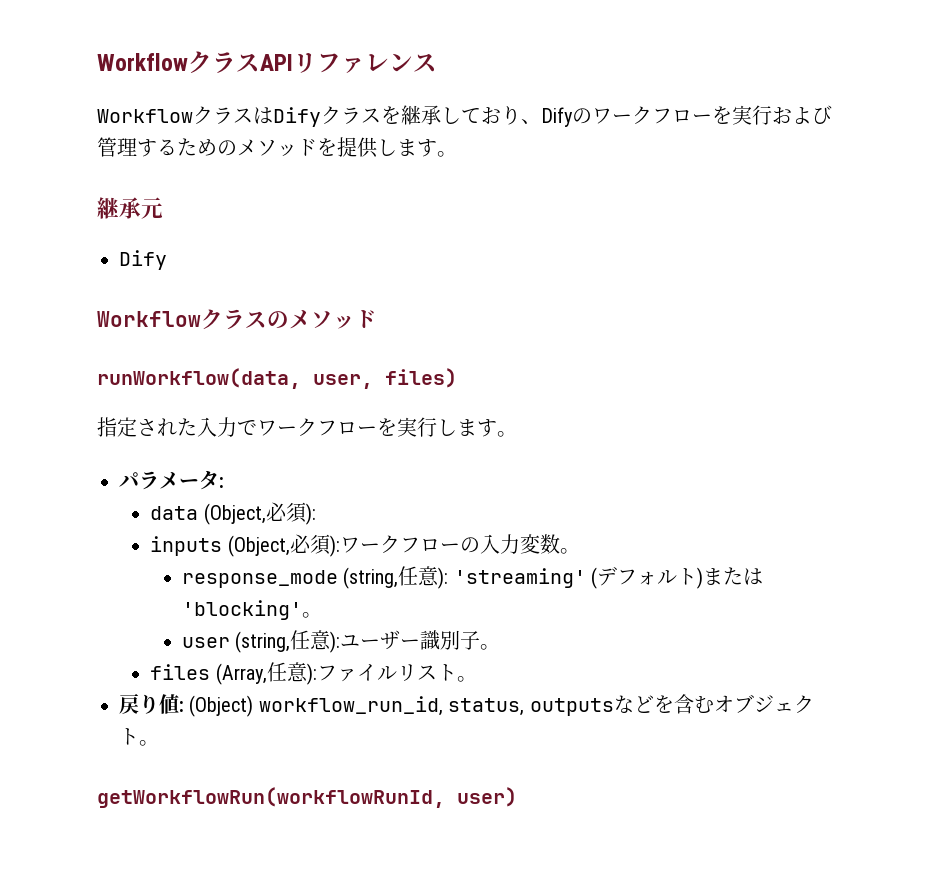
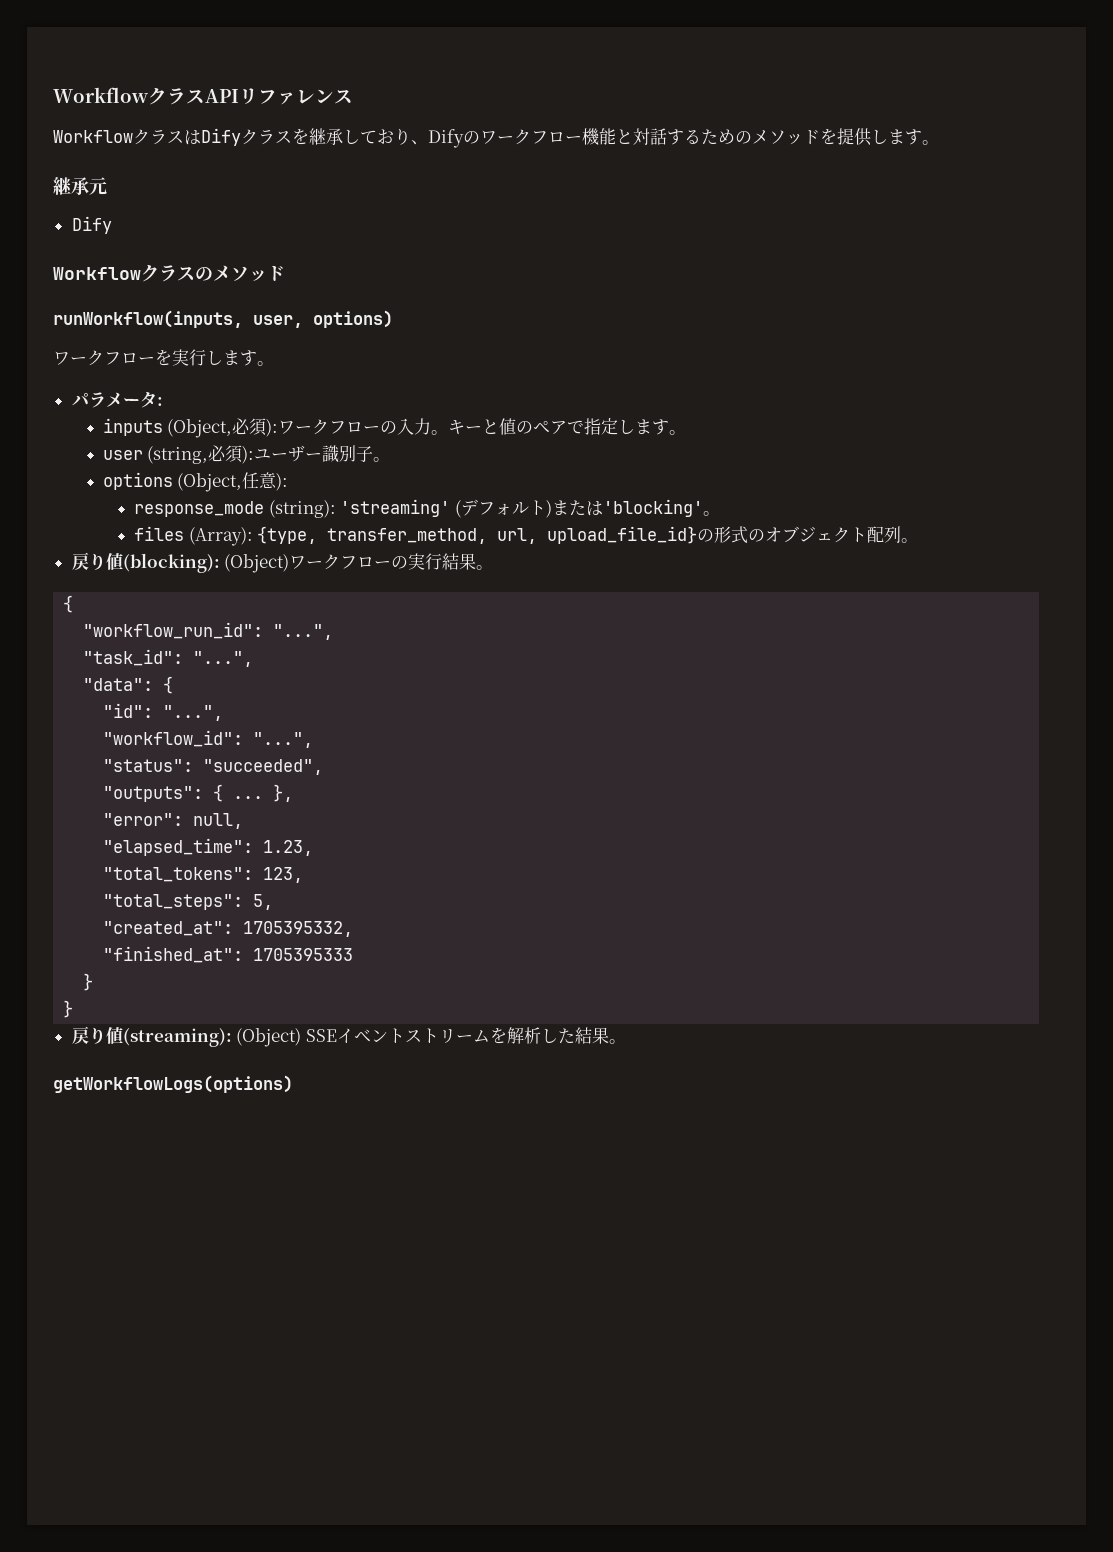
[712,105,832,125] [97,137,137,157] を実行および管理 -> [582,128,667,145] 機能と対話
[97,368,457,389] [97,417,257,437] runWorkflow(data, user, files) // 指定された入力で -> [53,310,393,328] runWorkflow(inputs, user, options) //
[150,502,316,525] // data (Object,必須): -> (163, 401) none
[519,534,580,554] [181,566,449,589] 変数。 // response_mode (string,任意): -> [431,418,687,435] [102,445,391,464] [102,472,289,492] [133,500,336,518] 。キーと値のペアで指定します。 // user (string,必須):ユーザー識別子。 // options (Object,任意): // response_mode (string):
[181,630,501,653] [150,662,477,685] [119,693,714,717] user (string,任意):ユーザー識別子。 // files (Array,任意):ファイルリスト。 // 戻り値: (Object) workflow_run_id, status, outputsなどを含む -> [133,526,766,546] files (Array): {type, transfer_method, url, upload_file_id}の形式の
[139,740,159,746] [97,787,517,808] 。 // getWorkflowRun(workflowRunId, user) -> [867,526,919,543] [71,552,494,573] [63,595,74,613] [83,622,334,640] [83,649,254,667] [83,676,174,694] [103,703,224,721] [103,730,314,748] [103,759,324,775] [103,784,294,802] [103,813,244,829] [103,838,314,856] [103,867,304,883] [103,894,274,910] [103,921,354,937] [103,946,354,963] [83,973,94,991] [63,1000,74,1018] [71,1026,626,1047] [53,1075,293,1093] 配列。 // 戻り値(blocking): (Object)ワークフローの実行結果。 // { // "workflow_run_id": "...", // "task_id": "...", // "data": { // "id": "...", // "workflow_id": "...", // "status": "succeeded", // "outputs": { ... }, // "error": null, // "elapsed_time": 1.23, // "total_tokens": 123, // "total_steps": 5, // "created_at": 1705395332, // "finished_at": 1705395333 // } // } // 戻り値(streaming): (Object) SSEイベントストリームを解析した結果。 // getWorkflowLogs(options)

